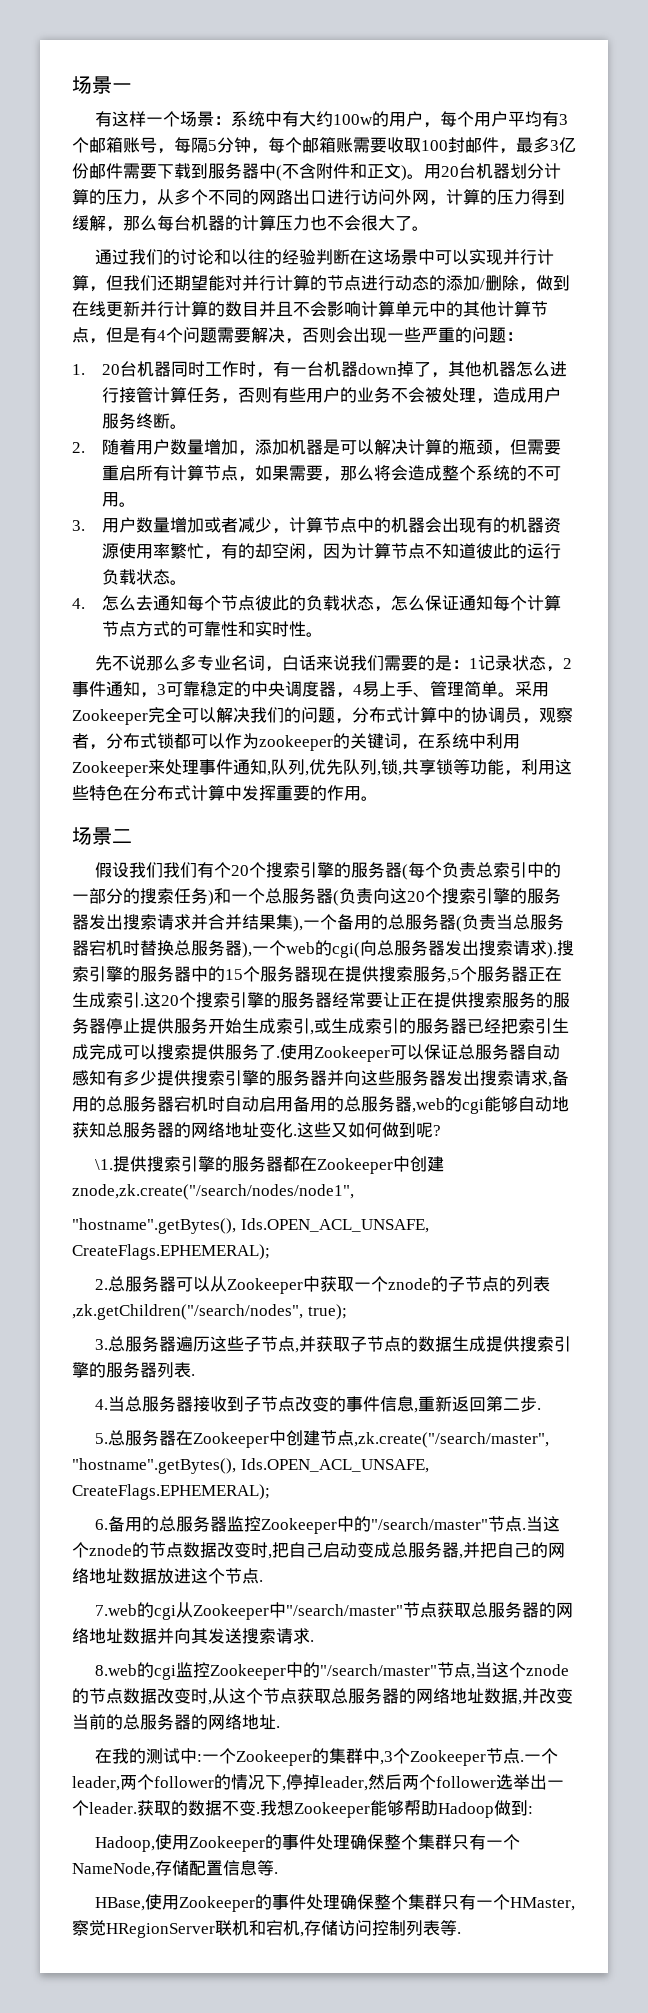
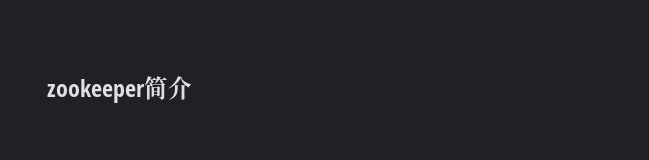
[72,76,132,94] [95,111,569,128] [72,137,576,154] [72,163,561,181] [72,189,565,206] [72,215,429,232] [95,249,555,265] [72,275,570,292] [72,301,548,317] [72,327,523,344] [72,361,568,378] [102,387,562,404] [102,413,188,429] [72,439,562,456] [102,465,562,482] [102,492,137,507] [72,517,562,534] [102,543,562,560] [102,569,188,585] [72,595,562,612] [102,621,324,637] [95,655,573,672] [72,681,549,698] [72,707,573,725] [72,733,520,751] [72,759,572,777] [72,785,378,801] [72,827,132,845] [95,862,562,880] [72,888,561,906] [72,914,564,932] [72,940,574,958] [72,966,562,983] [72,992,570,1008] [72,1018,569,1035] [72,1044,560,1062] [72,1070,569,1087] [72,1096,569,1114] [72,1122,441,1138] [95,1156,445,1174] [72,1184,354,1200] [72,1218,429,1234] [72,1244,270,1260] [95,1276,551,1294] [72,1304,347,1320] [95,1336,572,1353] [72,1362,195,1378] [95,1396,542,1413] [95,1430,550,1448] [72,1458,429,1474] [72,1484,270,1500] [95,1516,561,1534] [72,1542,565,1559] [72,1568,263,1584] [95,1602,574,1620] [72,1628,314,1644] [95,1662,570,1680] [72,1688,573,1705] [72,1714,280,1730] [95,1748,559,1766] [72,1774,564,1791] [72,1800,533,1818] [95,1834,521,1852] [72,1860,278,1877] [95,1894,576,1912] [72,1920,461,1938] 场景一 // 有这样一个场景：系统中有大约100w的用户，每个用户平均有3个邮箱账号，每隔5分钟，每个邮箱账需要收取100封邮件，最多3亿份邮件需要下载到服务器中(不含附件和正文)。用20台机器划分计算的压力，从多个不同的网路出口进行访问外网，计算的压力得到缓解，那么每台机器的计算压力也不会很大了。 // 通过我们的讨论和以往的经验判断在这场景中可以实现并行计算，但我们还期望能对并行计算的节点进行动态的添加/删除，做到在线更新并行计算的数目并且不会影响计算单元中的其他计算节点，但是有4个问题需要解决，否则会出现一些严重的问题： // 1. 20台机器同时工作时，有一台机器down掉了，其他机器怎么进行接管计算任务，否则有些用户的业务不会被处理，造成用户服务终断。 // 2.随着用户数量增加，添加机器是可以解决计算的瓶颈，但需要重启所有计算节点，如果需要，那么将会造成整个系统的不可用。 // 3.用户数量增加或者减少，计算节点中的机器会出现有的机器资源使用率繁忙，有的却空闲，因为计算节点不知道彼此的运行负载状态。 // 4.怎么去通知每个节点彼此的负载状态，怎么保证通知每个计算节点方式的可靠性和实时性。 // 先不说那么多专业名词，白话来说我们需要的是：1记录状态，2事件通知，3可靠稳定的中央调度器，4易上手、管理简单。采用Zookeeper完全可以解决我们的问题，分布式计算中的协调员，观察者，分布式锁都可以作为zookeeper的关键词，在系统中利用Zookeeper来处理事件通知,队列,优先队列,锁,共享锁等功能，利用这些特色在分布式计算中发挥重要的作用。 // 场景二 // 假设我们我们有个20个搜索引擎的服务器(每个负责总索引中的一部分的搜索任务)和一个总服务器(负责向这20个搜索引擎的服务器发出搜索请求并合并结果集),一个备用的总服务器(负责当总服务器宕机时替换总服务器),一个web的cgi(向总服务器发出搜索请求).搜索引擎的服务器中的15个服务器现在提供搜索服务,5个服务器正在生成索引.这20个搜索引擎的服务器经常要让正在提供搜索服务的服务器停止提供服务开始生成索引,或生成索引的服务器已经把索引生成完成可以搜索提供服务了.使用Zookeeper可以保证总服务器自动感知有多少提供搜索引擎的服务器并向这些服务器发出搜索请求,备用的总服务器宕机时自动启用备用的总服务器,web的cgi能够自动地获知总服务器的网络地址变化.这些又如何做到呢? // \1.提供搜索引擎的服务器都在Zookeeper中创建znode,zk.create("/search/nodes/node1", // "hostname".getBytes(), Ids.OPEN_ACL_UNSAFE, CreateFlags.EPHEMERAL); // 2.总服务器可以从Zookeeper中获取一个znode的子节点的列表,zk.getChildren("/search/nodes", true); // 3.总服务器遍历这些子节点,并获取子节点的数据生成提供搜索引擎的服务器列表. // 4.当总服务器接收到子节点改变的事件信息,重新返回第二步. // 5.总服务器在Zookeeper中创建节点,zk.create("/search/master", "hostname".getBytes(), Ids.OPEN_ACL_UNSAFE, CreateFlags.EPHEMERAL); // 6.备用的总服务器监控Zookeeper中的"/search/master"节点.当这个znode的节点数据改变时,把自己启动变成总服务器,并把自己的网络地址数据放进这个节点. // 7.web的cgi从Zookeeper中"/search/master"节点获取总服务器的网络地址数据并向其发送搜索请求. // 8.web的cgi监控Zookeeper中的"/search/master"节点,当这个znode的节点数据改变时,从这个节点获取总服务器的网络地址数据,并改变当前的总服务器的网络地址. // 在我的测试中:一个Zookeeper的集群中,3个Zookeeper节点.一个leader,两个follower的情况下,停掉leader,然后两个follower选举出一个leader.获取的数据不变.我想Zookeeper能够帮助Hadoop做到: // Hadoop,使用Zookeeper的事件处理确保整个集群只有一个NameNode,存储配置信息等. // HBase,使用Zookeeper的事件处理确保整个集群只有一个HMaster,察觉HRegionServer联机和宕机,存储访问控制列表等. -> [47,76,192,103] zookeeper简介

